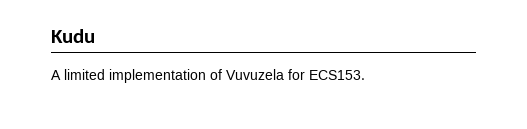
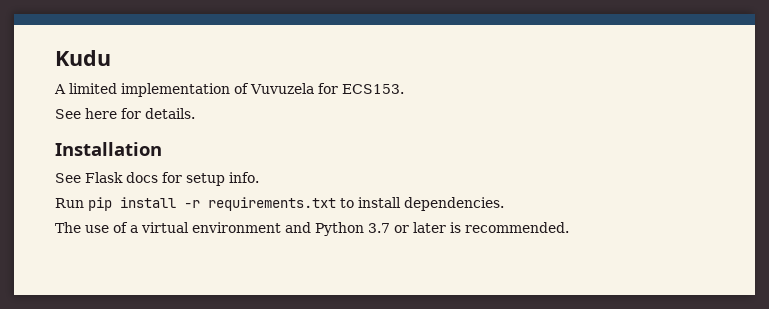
(365, 75) none -> [55,108,195,119] [55,142,162,156] [55,172,259,186] [55,197,504,211] [55,222,569,236] // See here for details. // Installation // See Flask docs for setup info. // Run pip install -r requirements.txt to install dependencies. // The use of a virtual environment and Python 3.7 or later is recommended.

